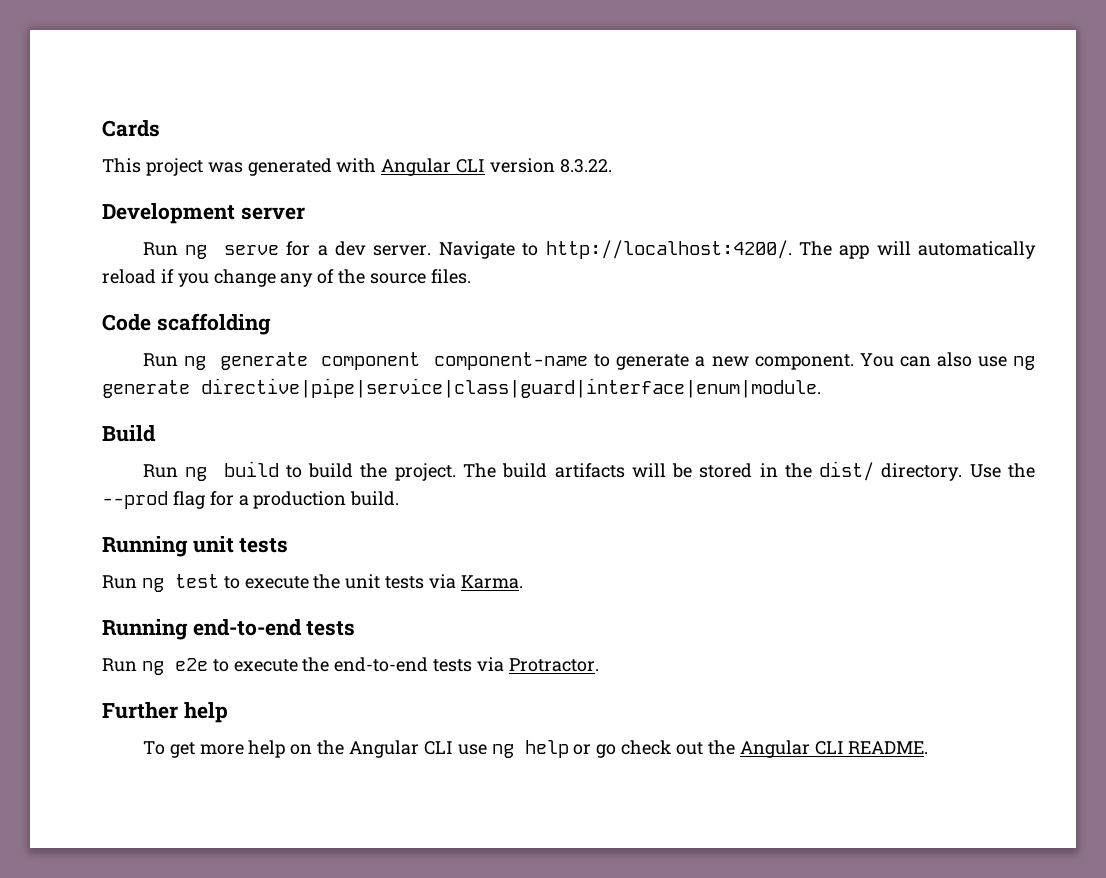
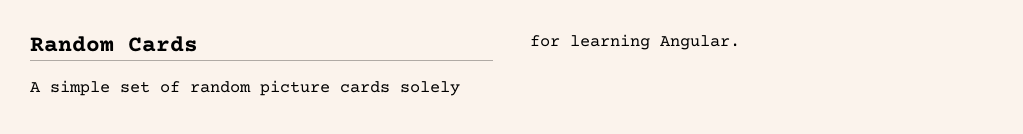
(102, 128) none -> [30,36,114,52] Random
[102,158,612,176] [102,203,305,224] [142,240,1037,259] [102,269,471,287] [102,313,271,335] [142,352,1035,370] [102,378,821,398] [102,425,156,442] [142,461,1035,481] [102,491,400,509] [102,536,289,557] [102,574,523,592] [102,619,356,640] [102,657,599,675] [102,702,228,723] [142,740,929,758] This project was generated with Angular CLI version 8.3.22. // Development server // Run ng serve for a dev server. Navigate to http://localhost:4200/. The app will automatically reload if you change any of the source files. // Code scaffolding // Run ng generate component component-name to generate a new component. You can also use ng generate directive|pipe|service|class|guard|interface|enum|module. // Build // Run ng build to build the project. The build artifacts will be stored in the dist/ directory. Use the --prod flag for a production build. // Running unit tests // Run ng test to execute the unit tests via Karma. // Running end-to-end tests // Run ng e2e to execute the end-to-end tests via Protractor. // Further help // To get more help on the Angular CLI use ng help or go check out the Angular CLI README. -> [30,80,460,96] [530,34,740,50] A simple set of random picture cards solely for learning Angular.

